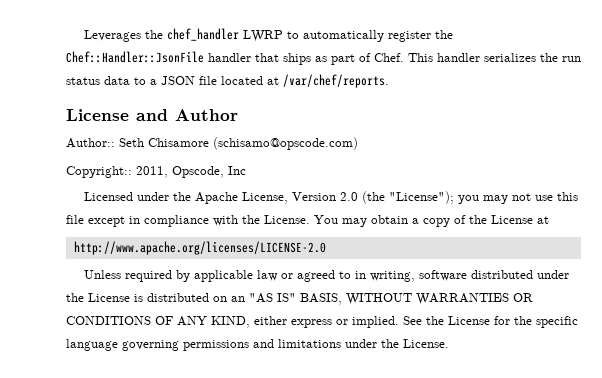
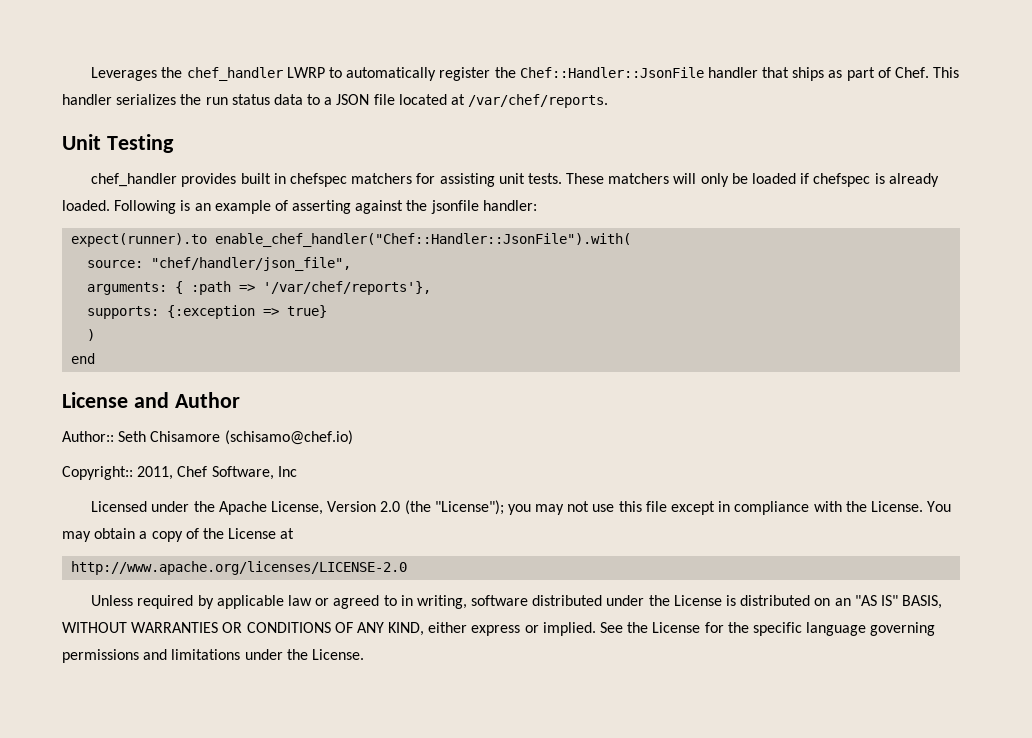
(389, 81) none -> [62,134,174,153] [91,173,939,187] [62,200,537,214] [71,233,632,247] [87,257,352,271] [87,281,432,295] [87,305,328,319] [87,329,96,341] [71,353,96,364] // Unit Testing // chef_handler provides built in chefspec matchers for assisting unit tests. These matchers will only be loaded if chefspec is already loaded. Following is an example of asserting against the jsonfile handler: // expect(runner).to enable_chef_handler("Chef::Handler::JsonFile").with( // source: "chef/handler/json_file", // arguments: { :path => '/var/chef/reports'}, // supports: {:exception => true} // ) // end
[213,137,358,150] (schisamo@opscode.com) -> [224,430,353,445] (schisamo@chef.io)
[172,166,224,178] Opscode, -> [177,466,274,480] Chef Software,

